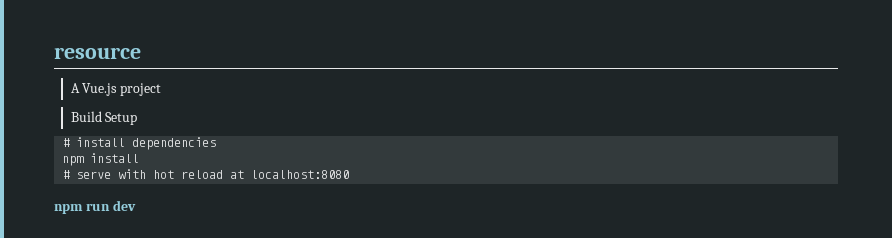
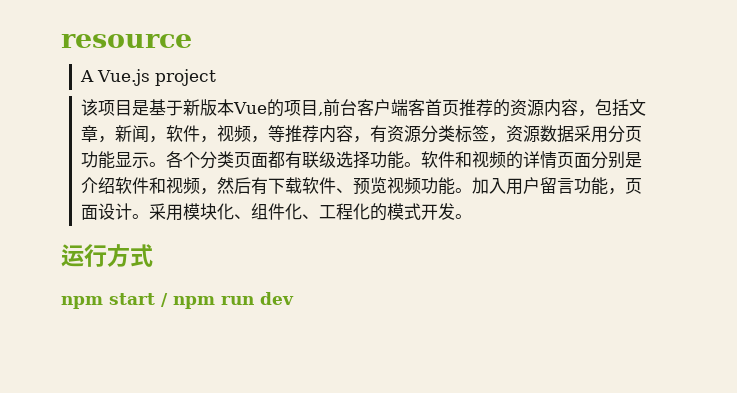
[70,111,138,125] [62,137,217,150] [62,153,140,166] [62,169,350,179] Build Setup // # install dependencies // npm install // # serve with hot reload at localhost:8080 // -> [81,99,647,117] [81,125,643,143] [81,151,643,169] [81,177,643,195] [81,203,473,221] [61,244,153,267] [61,293,168,309] 该项目是基于新版本Vue的项目,前台客户端客首页推荐的资源内容，包括文章，新闻，软件，视频，等推荐内容，有资源分类标签，资源数据采用分页功能显示。各个分类页面都有联级选择功能。软件和视频的详情页面分别是介绍软件和视频，然后有下载软件、预览视频功能。加入用户留言功能，页面设计。采用模块化、组件化、工程化的模式开发。 // 运行方式 // npm start /

